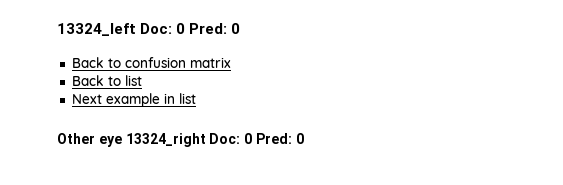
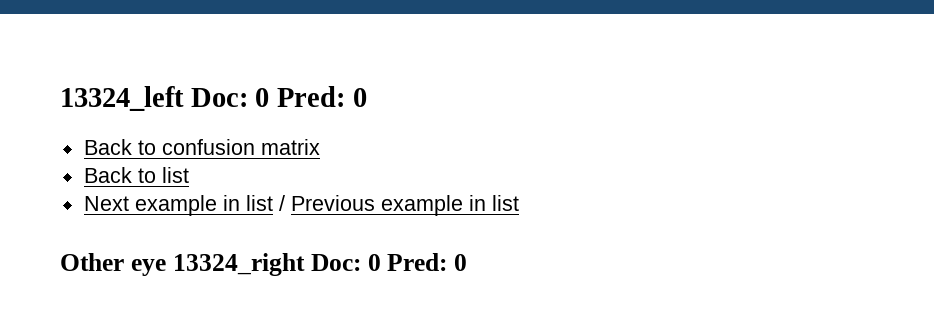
(196, 98) none -> [278,195,519,216] / Previous example in list

